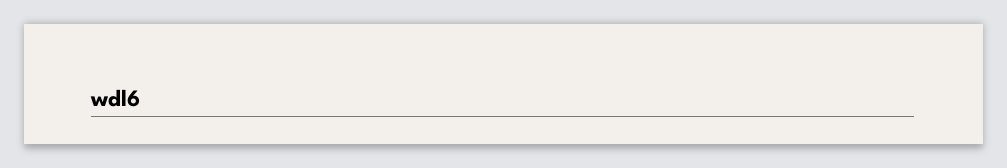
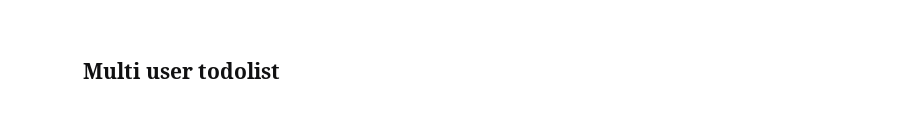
[90,89,140,107] wdl6 -> [83,62,281,79] Multi user todolist

